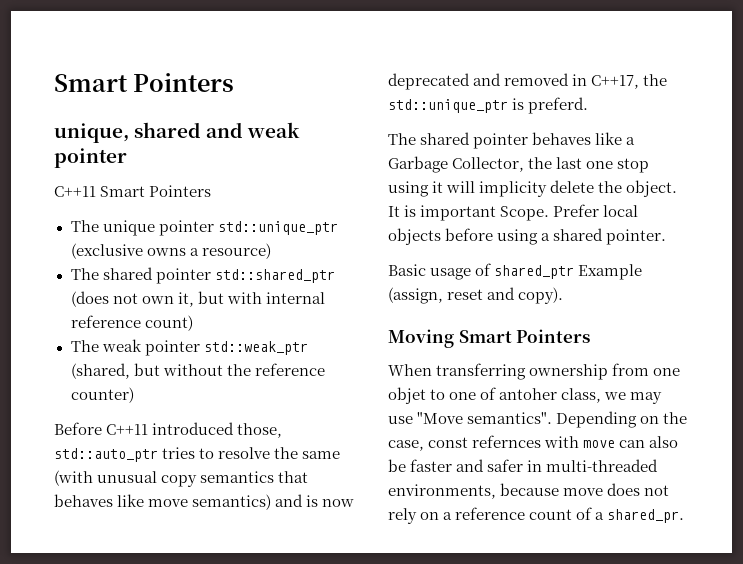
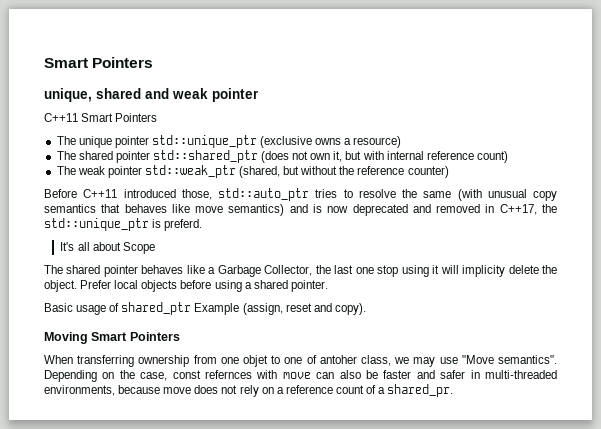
(589, 105) none -> [60,242,155,254] // It's all about Scope
[388,205,550,221] It is important Scope. -> (77, 286) none

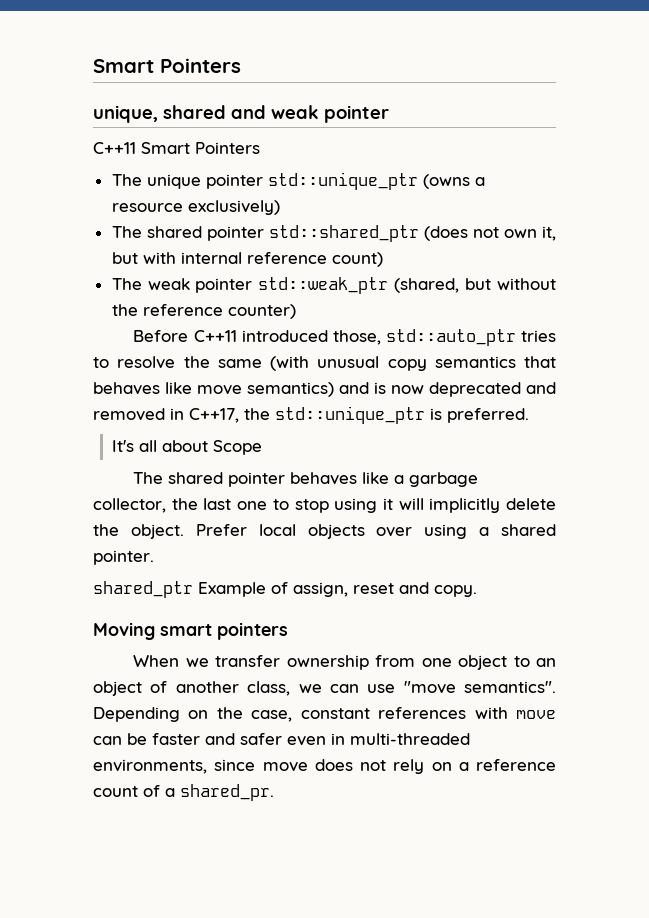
[260,136,402,148] (exclusive owns a resource) -> [422,174,485,189] [111,200,280,215] (owns a resource exclusively)
[164,219,203,231] preferd. -> [447,408,529,423] preferred.
[217,265,313,277] Garbage Collector, -> [409,472,479,487] [93,498,166,513] garbage collector,
(374, 270) none -> [272,499,289,510] to
[462,265,506,277] implicity -> [429,498,501,513] implicitly
[180,280,212,289] before -> [376,527,413,537] over
[44,302,283,315] Basic usage of shared_ptr Example (assign, -> [93,581,348,598] shared_ptr Example of assign,
[334,303,366,315] copy). -> [434,585,477,597] copy.
[91,332,180,341] Smart Pointers -> [160,622,288,640] smart pointers
[77,355,135,367] transferring -> [185,655,281,667] we transfer
[242,355,494,367] objet to one of antoher class, we may use "Move -> [458,655,557,670] [93,681,456,696] object to an object of another class, we can use "move
[172,370,253,379] const refernces -> [300,707,467,719] constant references
[339,370,361,379] also -> (122, 740) none
(466, 374) none -> [287,736,326,746] even
[118,385,161,394] because -> [214,759,256,771] since

